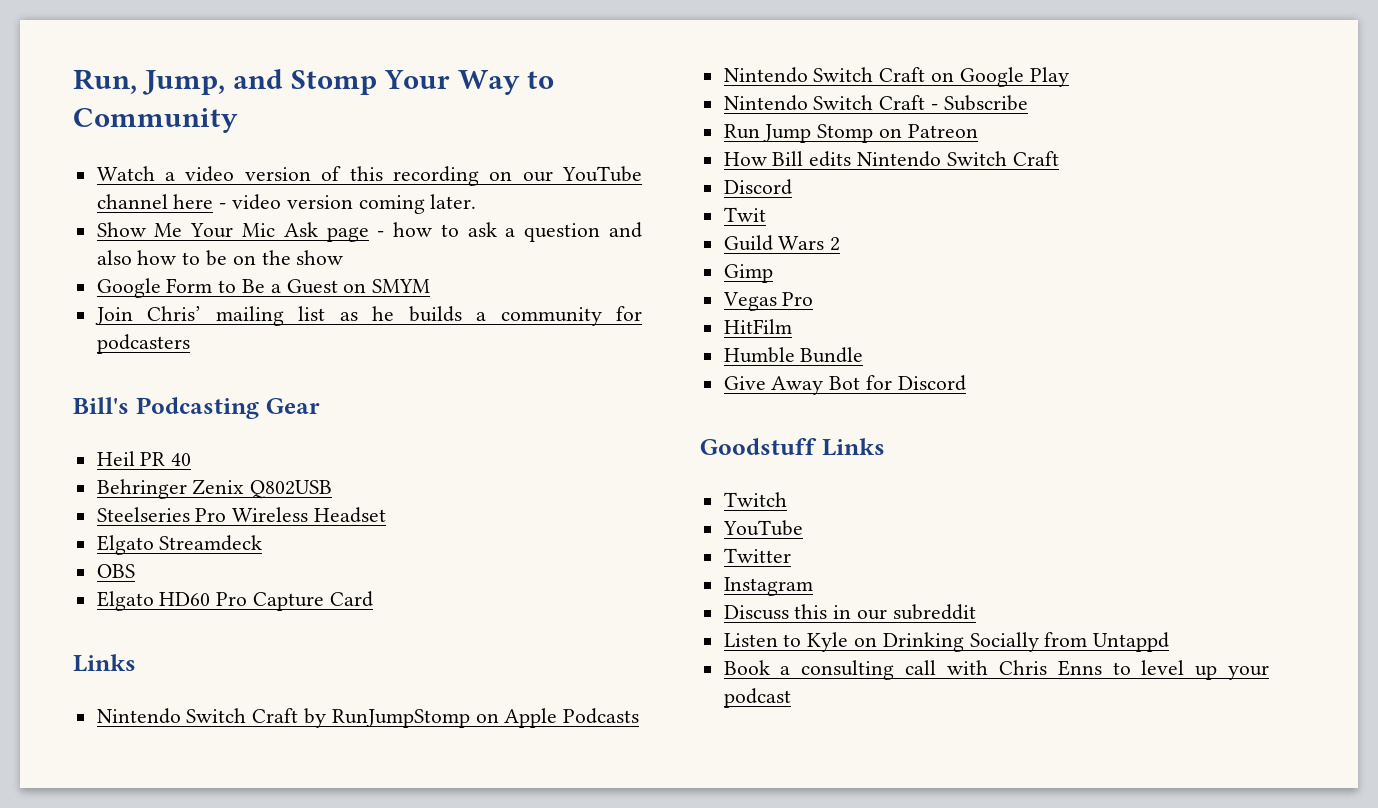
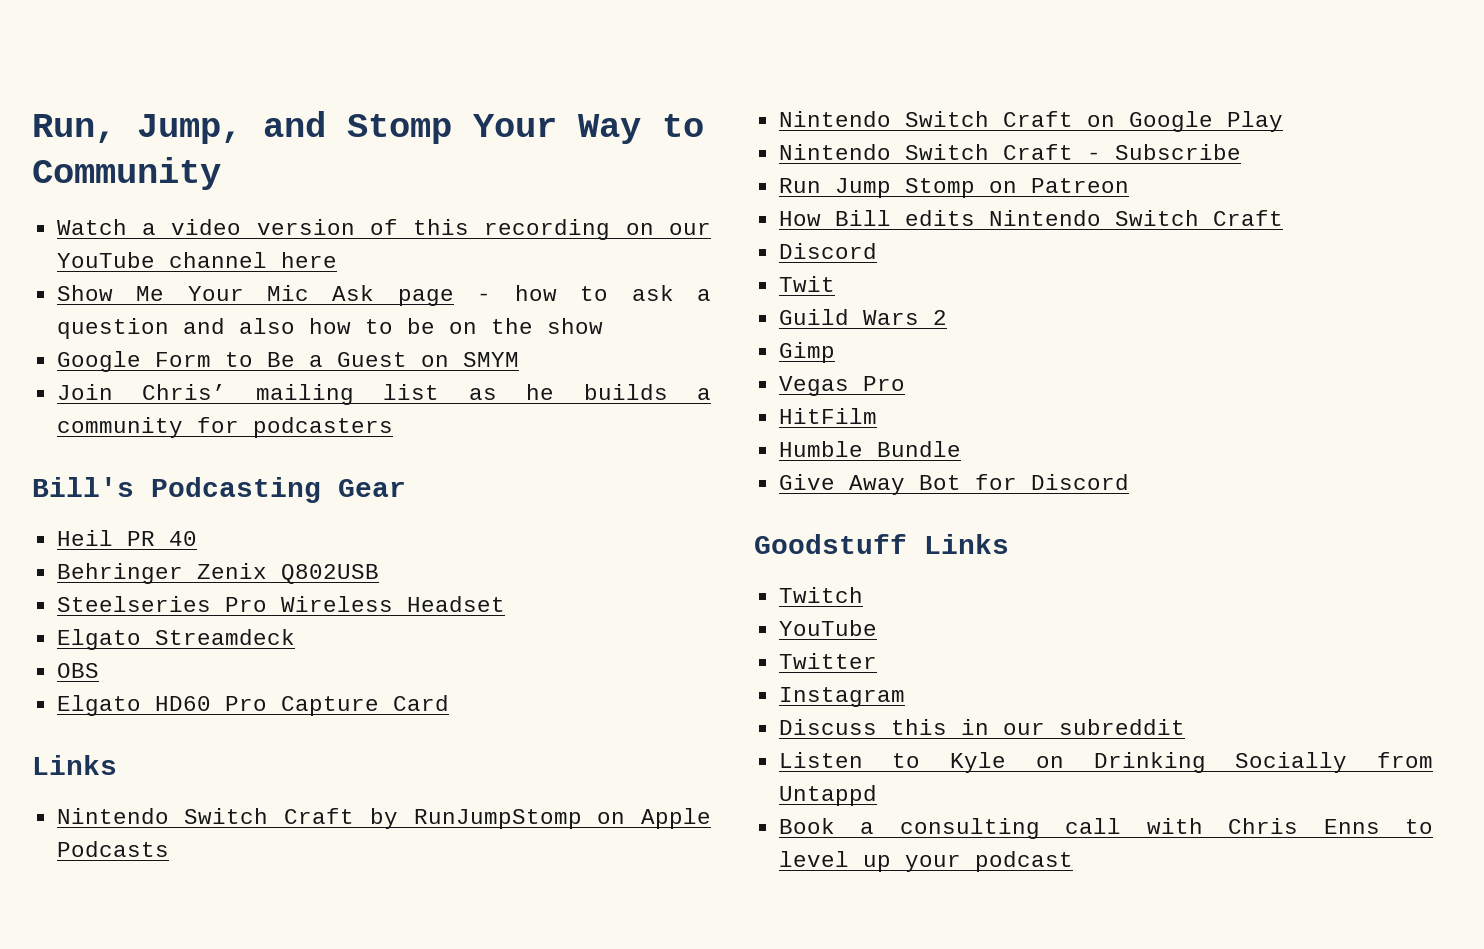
[219,194,477,214] - video version coming later. -> (337, 260) none

